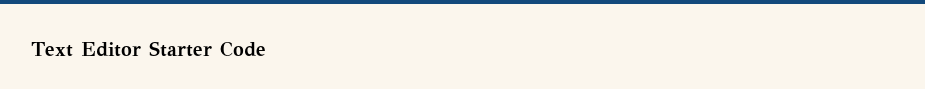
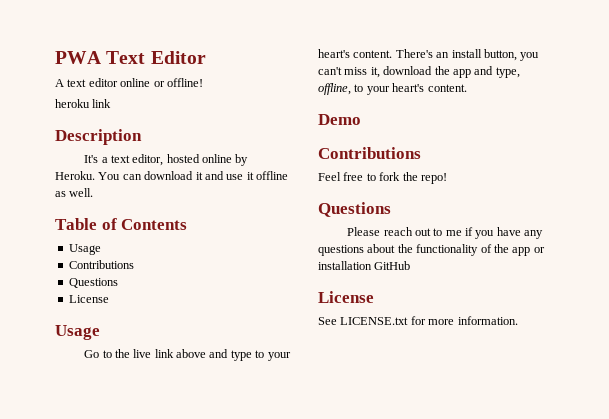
(31, 49) none -> [55,51,101,64] PWA
[148,41,266,57] Starter Code -> [55,78,203,87] [55,99,112,108] [55,129,142,145] [84,154,249,166] [55,171,288,180] [55,188,94,197] [55,218,188,230] [68,244,101,255] [68,260,134,269] [68,278,118,288] [68,295,109,303] [55,325,100,340] [84,349,291,361] [318,49,540,61] [318,66,520,78] [318,83,467,95] [318,114,361,125] [318,147,421,159] [318,172,447,184] [318,202,391,217] [347,227,544,239] [318,244,545,256] [318,261,411,270] [318,291,374,303] [318,316,518,325] // A text editor online or offline! // heroku link // Description // It's a text editor, hosted online by Heroku. You can download it and use it offline as well. // Table of Contents // Usage // Contributions // Questions // License // Usage // Go to the live link above and type to your heart's content. There's an install button, you can't miss it, download the app and type, offline, to your heart's content. // Demo // Contributions // Feel free to fork the repo! // Questions // Please reach out to me if you have any questions about the functionality of the app or installation GitHub // License // See LICENSE.txt for more information.

